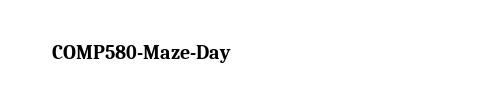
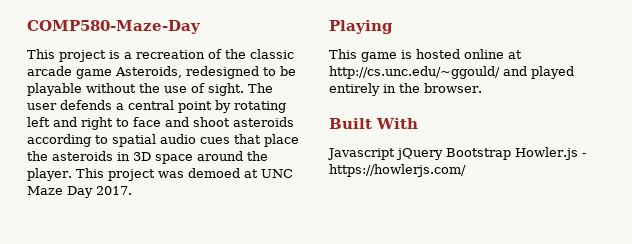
(231, 54) none -> [27,49,294,62] [27,66,296,79] [27,83,273,96] [27,100,286,113] [27,117,294,130] [27,134,299,147] [27,151,268,164] [27,168,293,181] [27,186,132,198] [329,20,393,34] [329,49,522,62] [329,66,574,79] [329,83,482,96] [329,118,418,129] [327,147,586,160] [329,164,466,177] // This project is a recreation of the classic arcade game Asteroids, redesigned to be playable without the use of sight. The user defends a central point by rotating left and right to face and shoot asteroids according to spatial audio cues that place the asteroids in 3D space around the player. This project was demoed at UNC Maze Day 2017. // Playing // This game is hosted online at http://cs.unc.edu/~ggould/ and played entirely in the browser. // Built With // Javascript jQuery Bootstrap Howler.js - https://howlerjs.com/

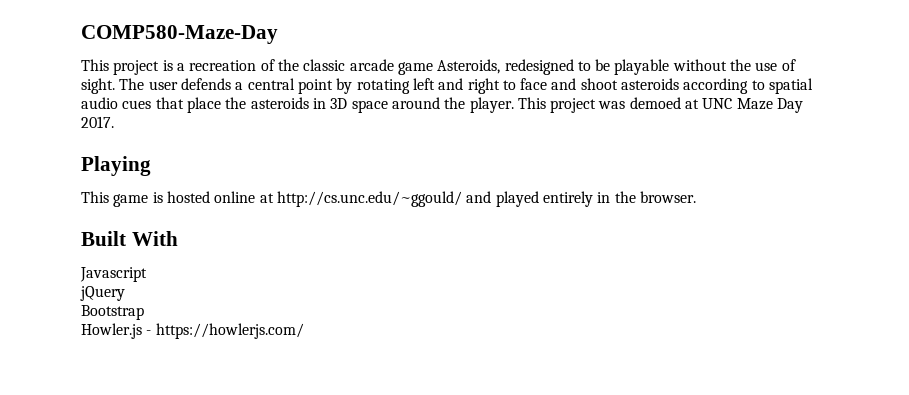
(395, 154) none -> (147, 274) //
(443, 154) none -> (125, 293) //
(511, 154) none -> (144, 312) //

